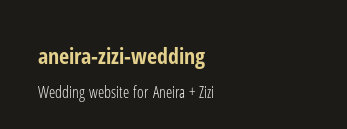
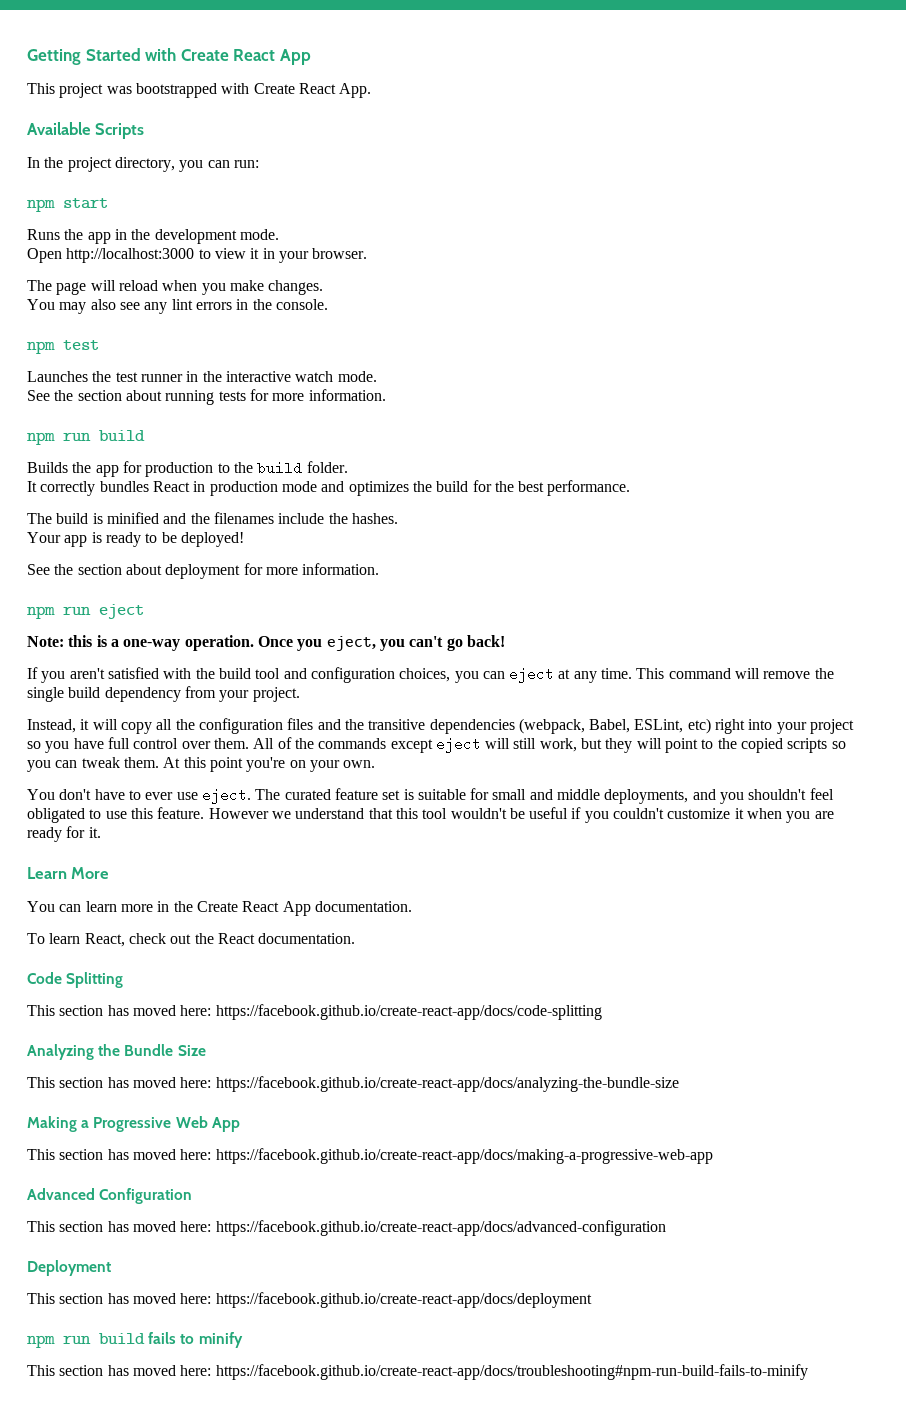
[38,47,205,69] [38,85,214,102] aneira-zizi-wedding // Wedding website for Aneira + Zizi -> [27,48,311,65] [27,83,372,98] [27,122,145,139] [27,157,259,172] [27,198,108,212] [27,229,279,244] [27,248,368,263] [27,280,324,295] [27,299,328,314] [27,340,99,354] [27,371,377,382] [27,389,386,405] [27,430,145,445] [27,461,348,477] [27,480,631,496] [27,512,398,524] [27,532,244,547] [27,563,380,579] [27,604,144,619] [27,635,505,651] [27,667,834,683] [27,686,300,702] [27,718,855,734] [27,737,846,753] [27,757,376,772] [27,788,834,804] [27,807,834,823] [27,826,101,842] [27,867,110,879] [27,901,412,916] [27,933,356,947] [27,972,124,988] [27,1004,602,1020] [27,1044,206,1060] [27,1076,679,1092] [27,1116,240,1132] [27,1148,713,1164] [27,1188,193,1204] [27,1220,666,1236] [27,1260,111,1276] [27,1292,592,1308] [27,1332,243,1348] [27,1364,808,1380] Getting Started with Create React App // This project was bootstrapped with Create React App. // Available Scripts // In the project directory, you can run: // npm start // Runs the app in the development mode. // Open http://localhost:3000 to view it in your browser. // The page will reload when you make changes. // You may also see any lint errors in the console. // npm test // Launches the test runner in the interactive watch mode. // See the section about running tests for more information. // npm run build // Builds the app for production to the build folder. // It correctly bundles React in production mode and optimizes the build for the best performance. // The build is minified and the filenames include the hashes. // Your app is ready to be deployed! // See the section about deployment for more information. // npm run eject // Note: this is a one-way operation. Once you eject, you can't go back! // If you aren't satisfied with the build tool and configuration choices, you can eject at any time. This command will remove the single build dependency from your project. // Instead, it will copy all the configuration files and the transitive dependencies (webpack, Babel, ESLint, etc) right into your project so you have full control over them. All of the commands except eject will still work, but they will point to the copied scripts so you can tweak them. At this point you're on your own. // You don't have to ever use eject. The curated feature set is suitable for small and middle deployments, and you shouldn't feel obligated to use this feature. However we understand that this tool wouldn't be useful if you couldn't customize it when you are ready for it. // Learn More // You can learn more in the Create React App documentation. // To learn React, check out the React documentation. // Code Splitting // This section has moved here: https://facebook.github.io/create-react-app/docs/code-splitting // Analyzing the Bundle Size // This section has moved here: https://facebook.github.io/create-react-app/docs/analyzing-the-bundle-size // Making a Progressive Web App // This section has moved here: https://facebook.github.io/create-react-app/docs/making-a-progressive-web-app // Advanced Configuration // This section has moved here: https://facebook.github.io/create-react-app/docs/advanced-configuration // Deployment // This section has moved here: https://facebook.github.io/create-react-app/docs/deployment // npm run build fails to minify // This section has moved here: https://facebook.github.io/create-react-app/docs/troubleshooting#npm-run-build-fails-to-minify

